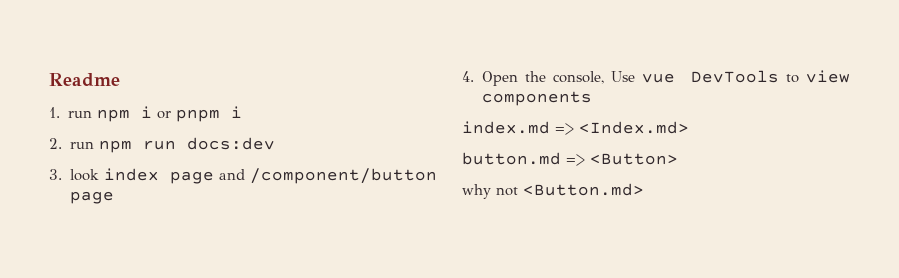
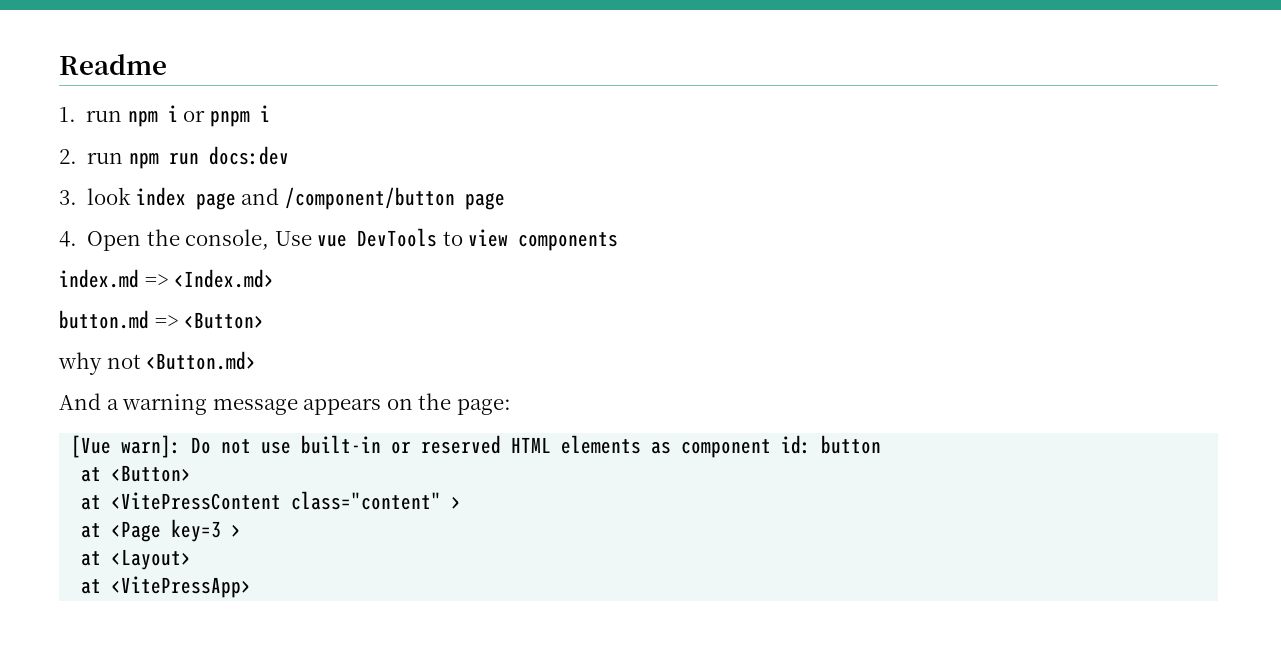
(644, 189) none -> [59,393,511,415] [71,435,882,458] [81,465,192,482] [81,491,462,510] [81,519,242,542] [81,549,192,570] [81,576,252,598] // And a warning message appears on the page: // [Vue warn]: Do not use built-in or reserved HTML elements as component id: button // at <Button> // at <VitePressContent class="content" > // at <Page key=3 > // at <Layout> // at <VitePressApp>

